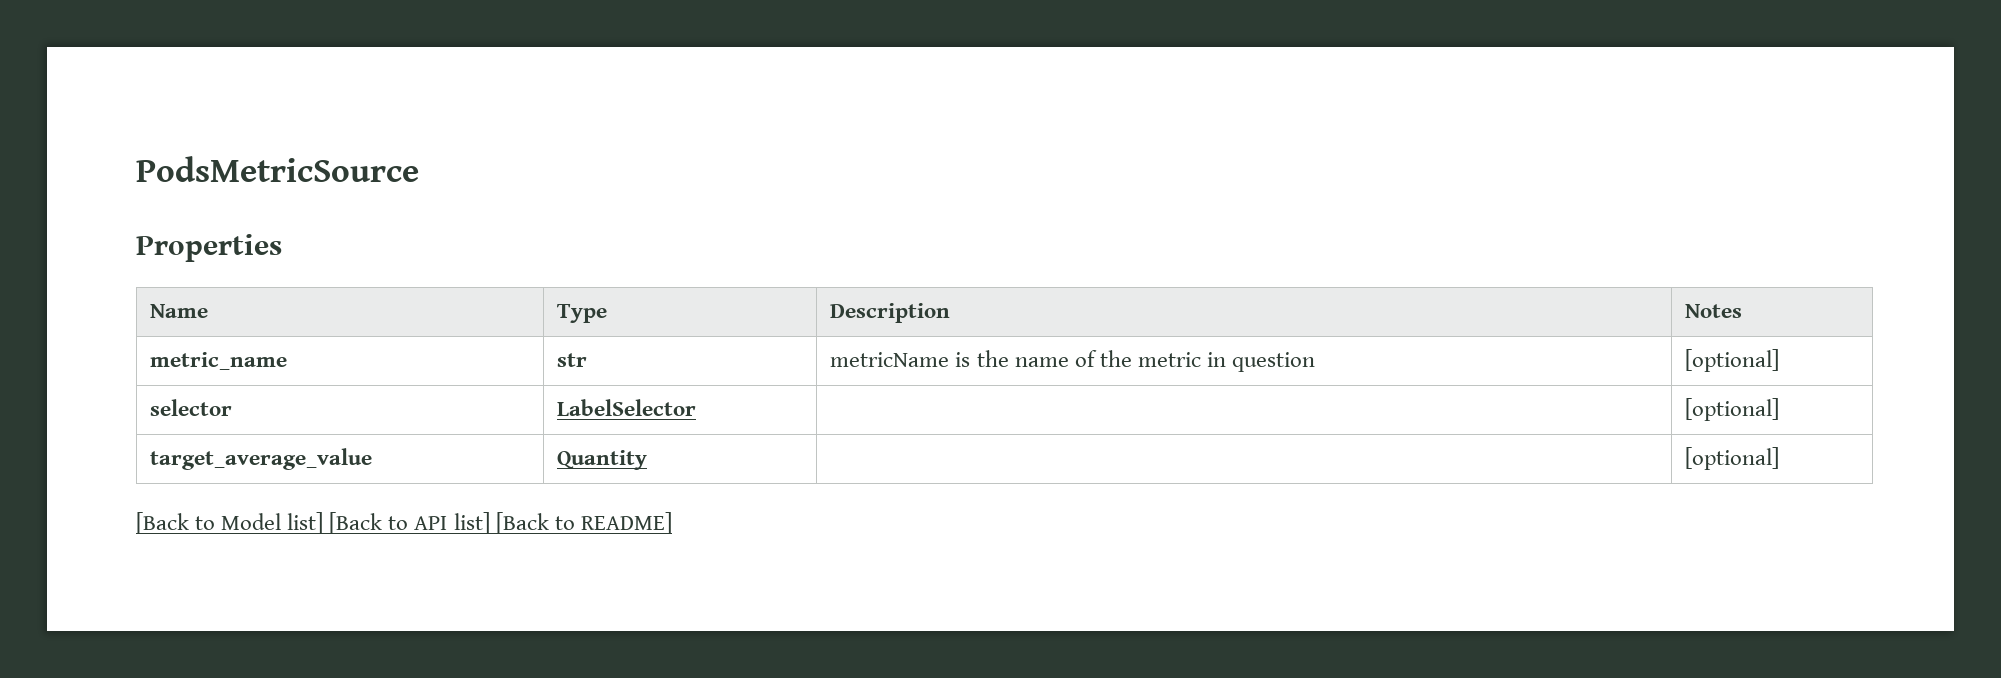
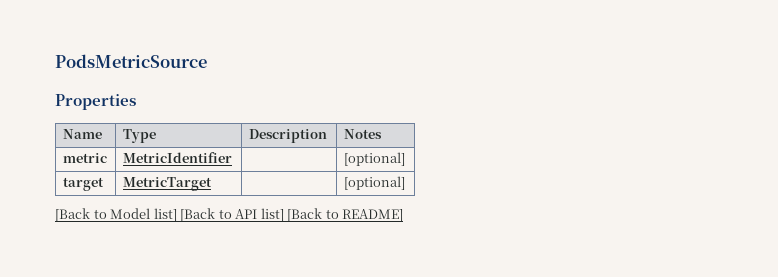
[150,352,288,370] [557,353,588,367] [830,350,1316,372] [1685,349,1780,372] [150,399,233,416] [557,399,697,416] [1685,398,1780,421] [150,448,373,470] [557,450,648,470] metric_name | str | metricName is the name of the metric in question | [optional] // selector | LabelSelector | | [optional] // target_average_value | Quantity -> [62,153,107,163] [122,152,232,163] [343,152,405,166] [62,177,104,191] [122,177,212,191] metric | MetricIdentifier | | [optional] // target | MetricTarget

